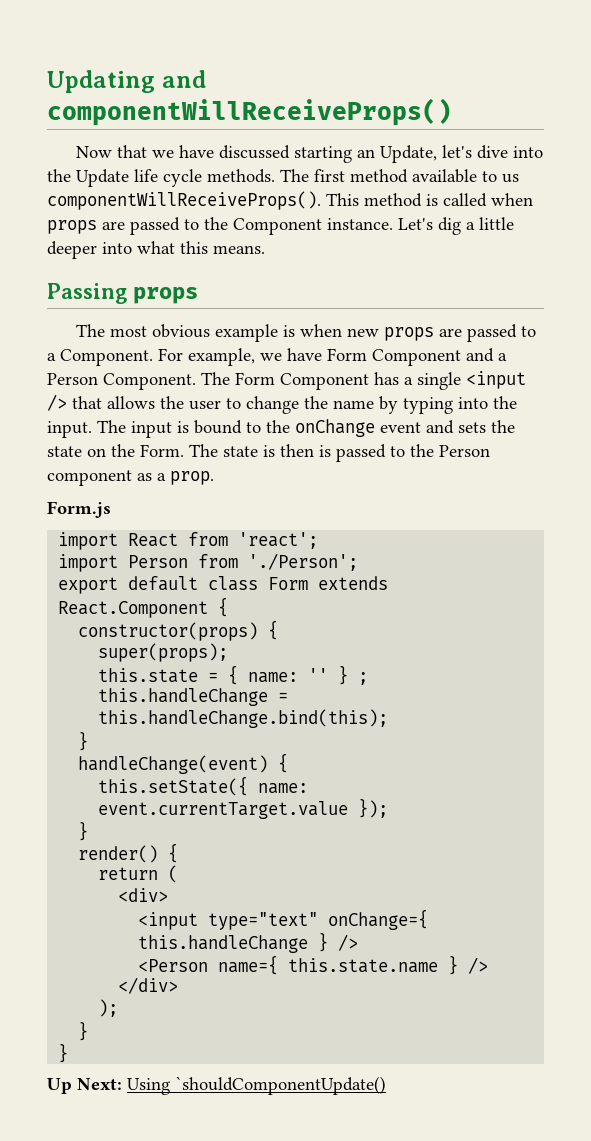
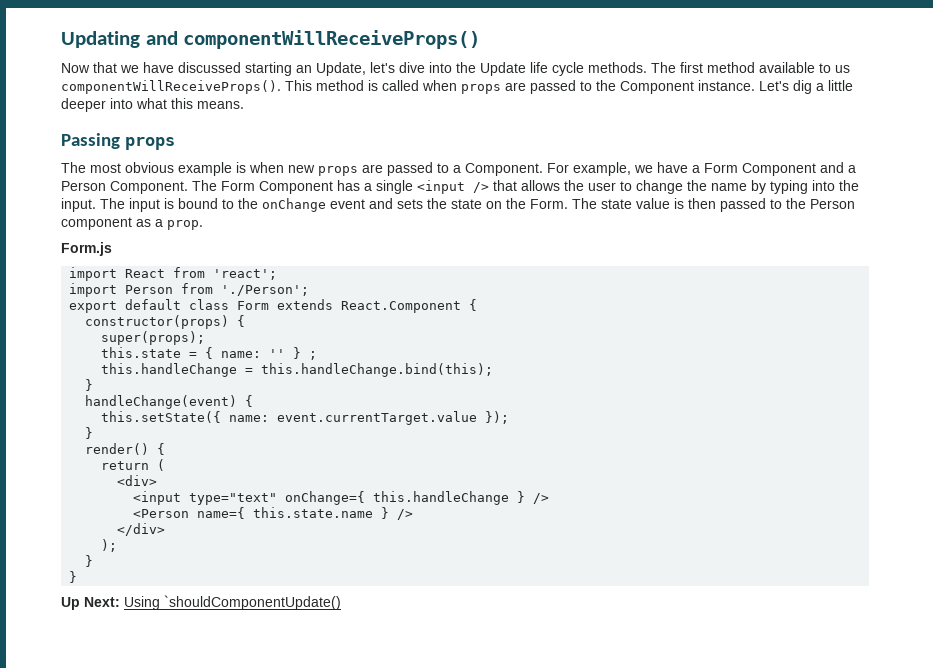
(322, 354) none -> [692,165,700,173] a
(258, 451) none -> [636,198,670,209] value
[319,445,331,457] is -> (716, 203) none

